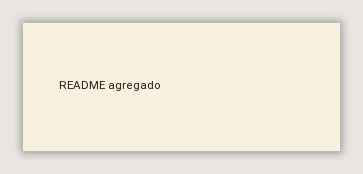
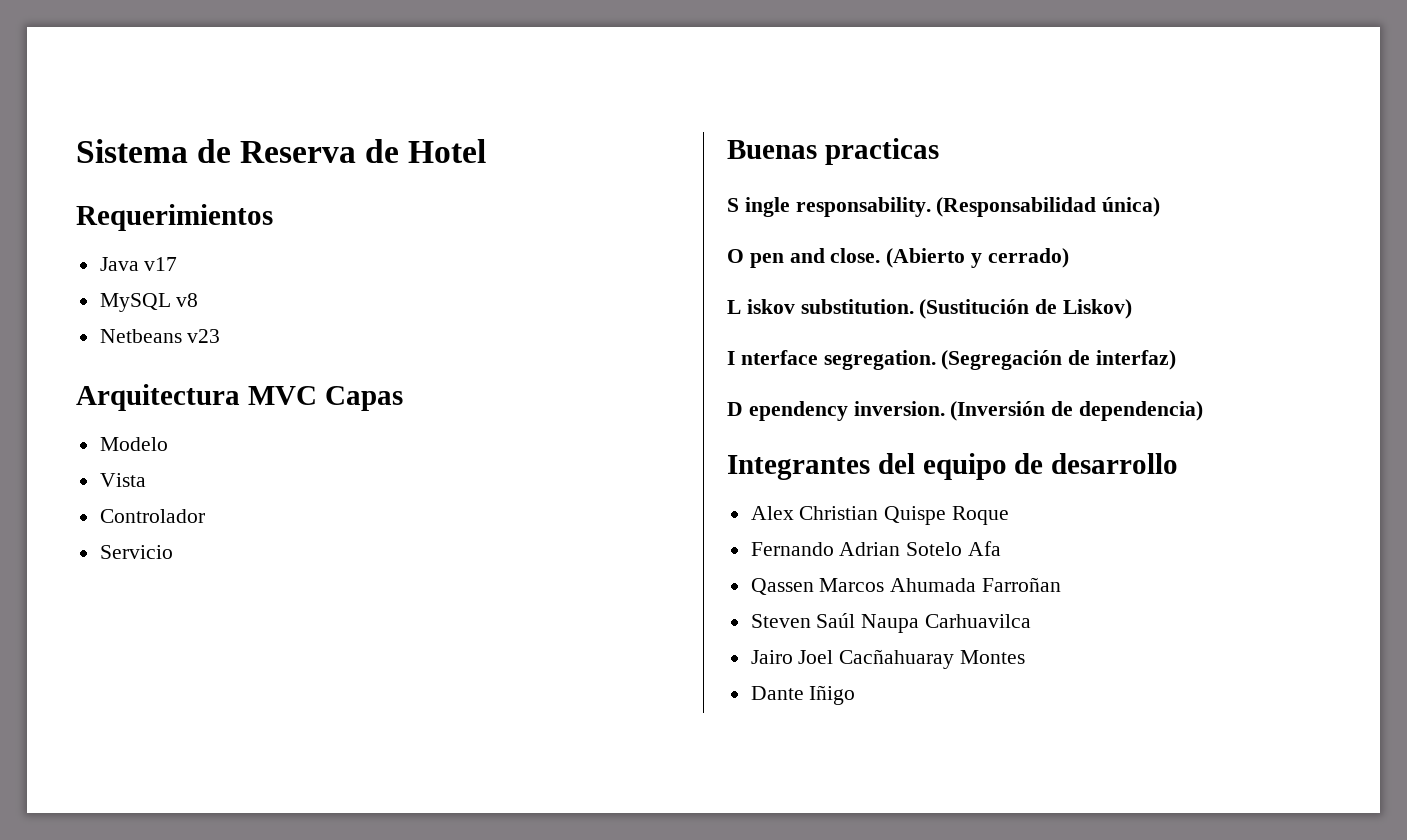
[59,81,161,91] README agregado -> [76,139,487,163] [76,204,273,231] [99,257,178,271] [99,293,199,312] [99,329,221,343] [76,384,403,411] [99,437,168,451] [99,473,146,487] [99,509,205,523] [99,545,173,559] [727,138,939,165] [727,197,1161,217] [727,248,1069,268] [727,299,1133,319] [727,350,1177,370] [727,401,1204,421] [727,453,1179,480] [750,506,1010,525] [750,541,1002,556] [750,577,1062,595] [750,613,1032,633] [750,649,1026,669] [750,685,856,705] Sistema de Reserva de Hotel // Requerimientos // Java v17 // MySQL v8 // Netbeans v23 // Arquitectura MVC Capas // Modelo // Vista // Controlador // Servicio // Buenas practicas // S ingle responsability. (Responsabilidad única) // O pen and close. (Abierto y cerrado) // L iskov substitution. (Sustitución de Liskov) // I nterface segregation. (Segregación de interfaz) // D ependency inversion. (Inversión de dependencia) // Integrantes del equipo de desarrollo // Alex Christian Quispe Roque // Fernando Adrian Sotelo Afa // Qassen Marcos Ahumada Farroñan // Steven Saúl Naupa Carhuavilca // Jairo Joel Cacñahuaray Montes // Dante Iñigo

